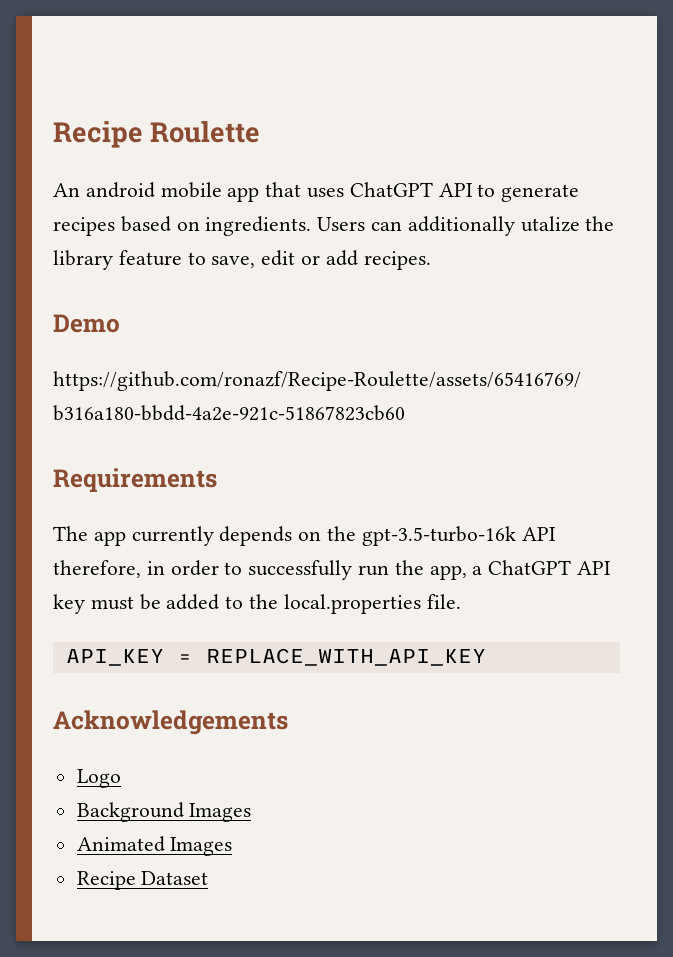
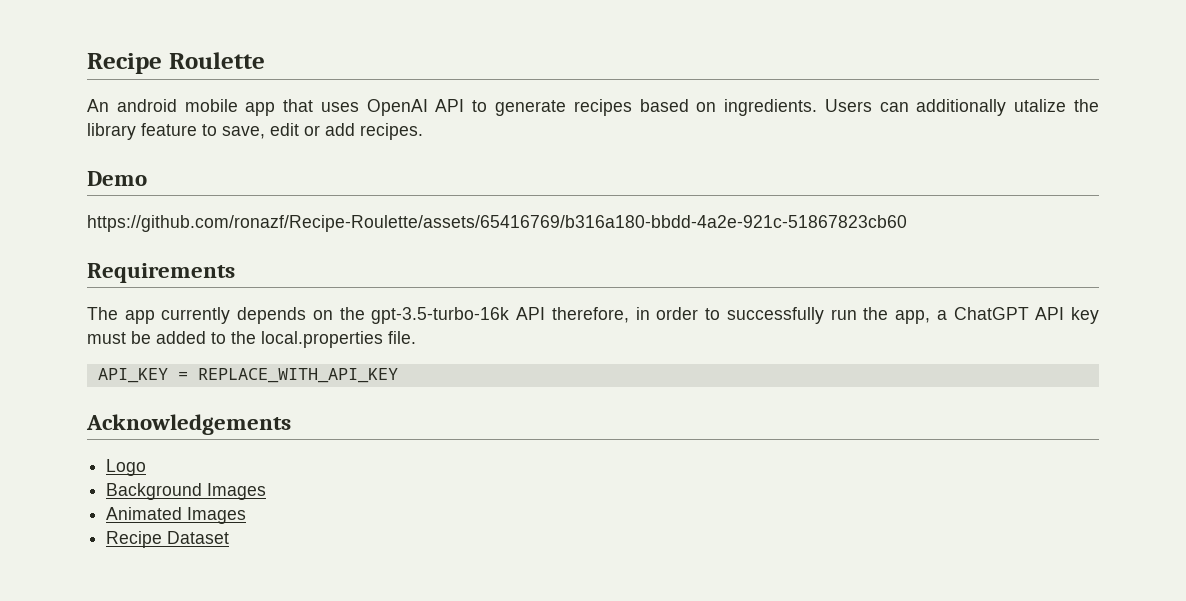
[349,182,433,197] ChatGPT -> [366,99,428,116] OpenAI

